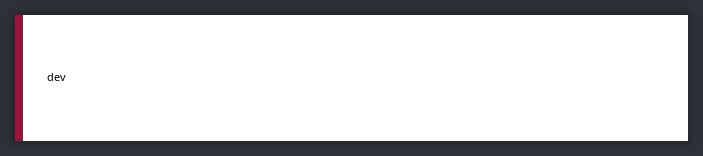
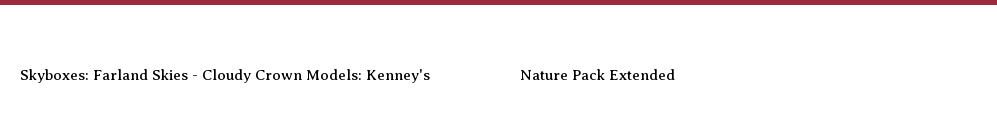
[47,73,66,81] dev -> [20,69,676,83] Skyboxes: Farland Skies - Cloudy Crown Models: Kenney's Nature Pack Extended

